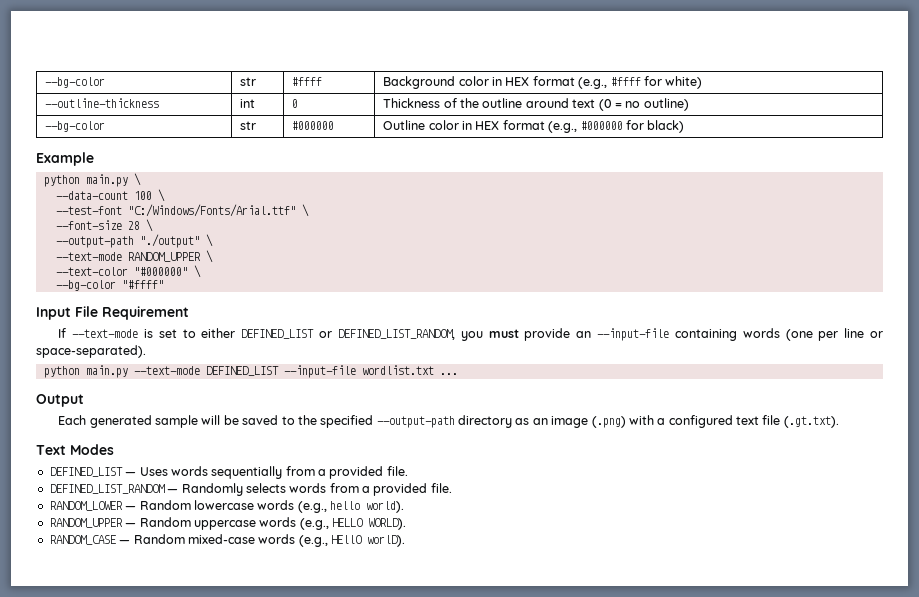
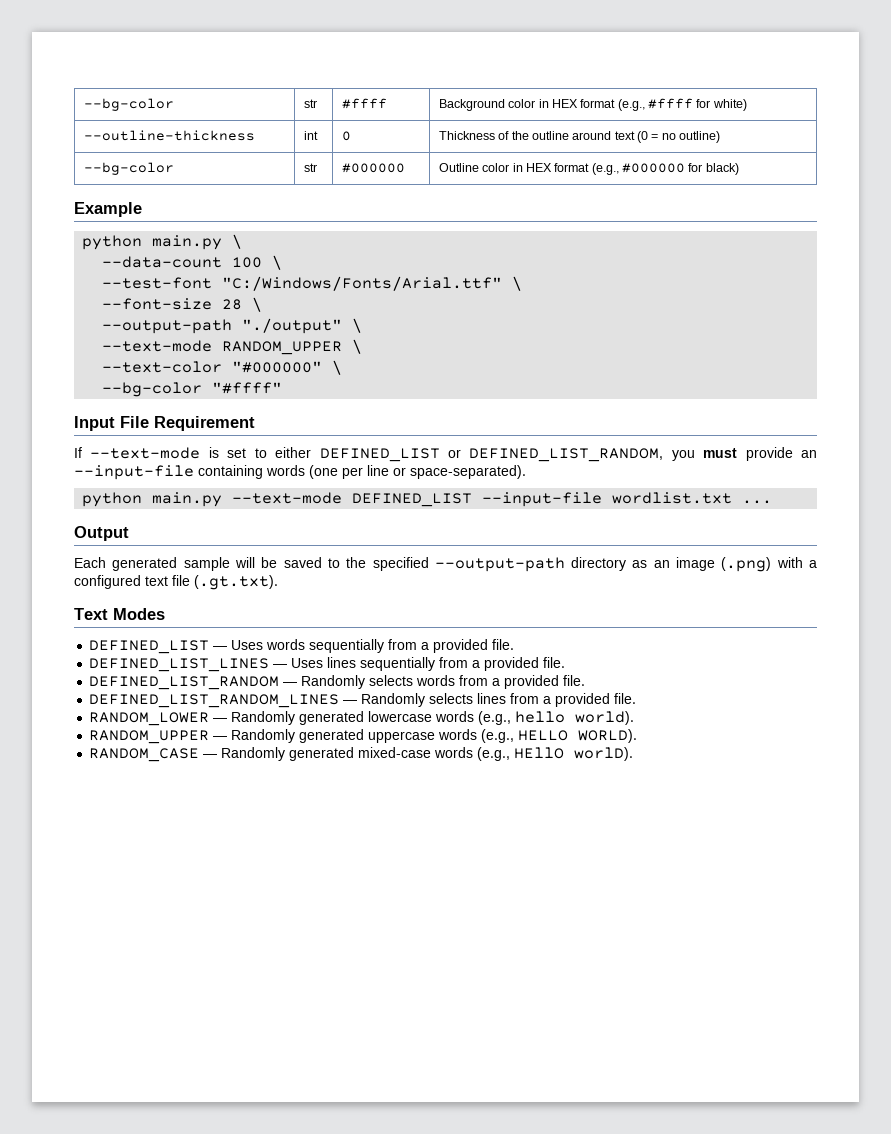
(408, 471) none -> [89,657,566,672] // DEFINED_LIST_LINES — Uses lines sequentially from a provided file.
(452, 488) none -> [89,693,637,708] // DEFINED_LIST_RANDOM_LINES — Randomly selects lines from a provided file.
[139,500,191,510] Random -> [231,711,365,725] Randomly generated
[139,517,191,527] Random -> [231,729,365,743] Randomly generated
[133,534,185,544] Random -> [221,747,355,761] Randomly generated

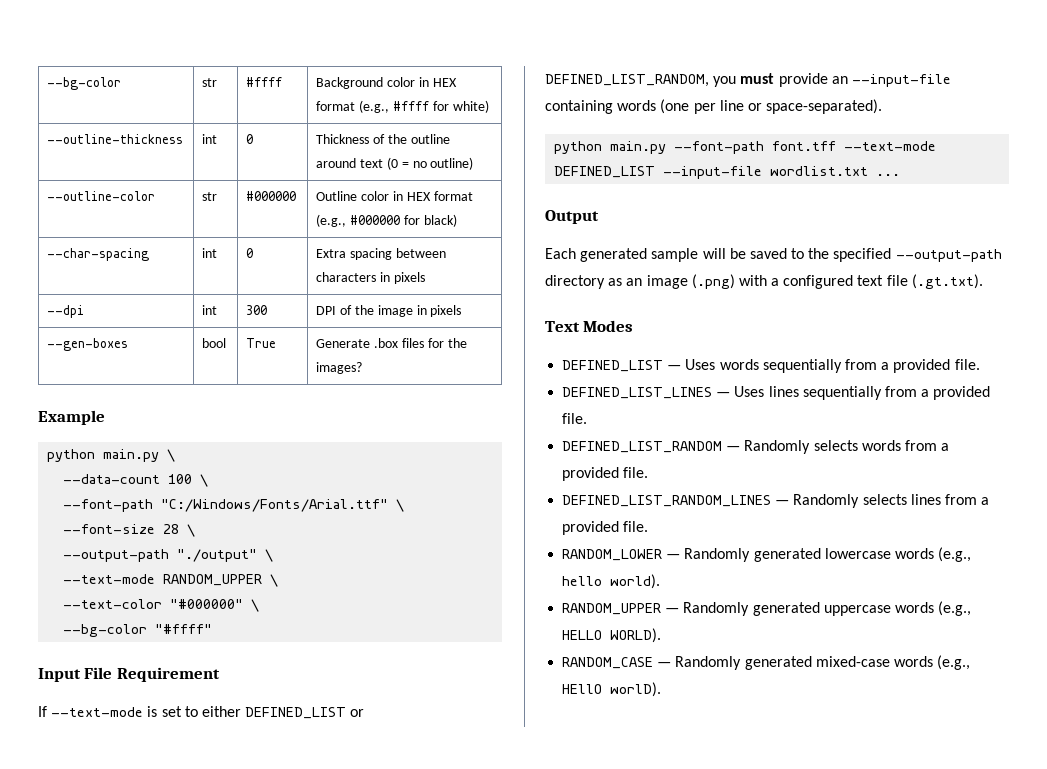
[83,162,174,175] --bg-color -> [47,191,156,201] --outline-color
(739, 169) none -> [47,248,150,261] [202,248,218,258] [246,248,254,258] [316,248,447,260] [316,272,426,284] [47,305,85,318] [202,305,218,315] [246,305,268,315] [316,305,462,317] [47,338,129,351] [202,338,227,348] [246,338,277,348] [316,338,467,348] [316,362,363,374] // --char-spacing | int | 0 | Extra spacing between characters in pixels // --dpi | int | 300 | DPI of the image in pixels // --gen-boxes | bool | True | Generate .box files for the images?
[102,277,213,289] --test-font -> [63,499,154,512] --font-path
(223, 499) none -> [674,141,837,154] --font-path font.tff

